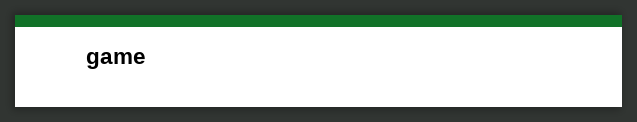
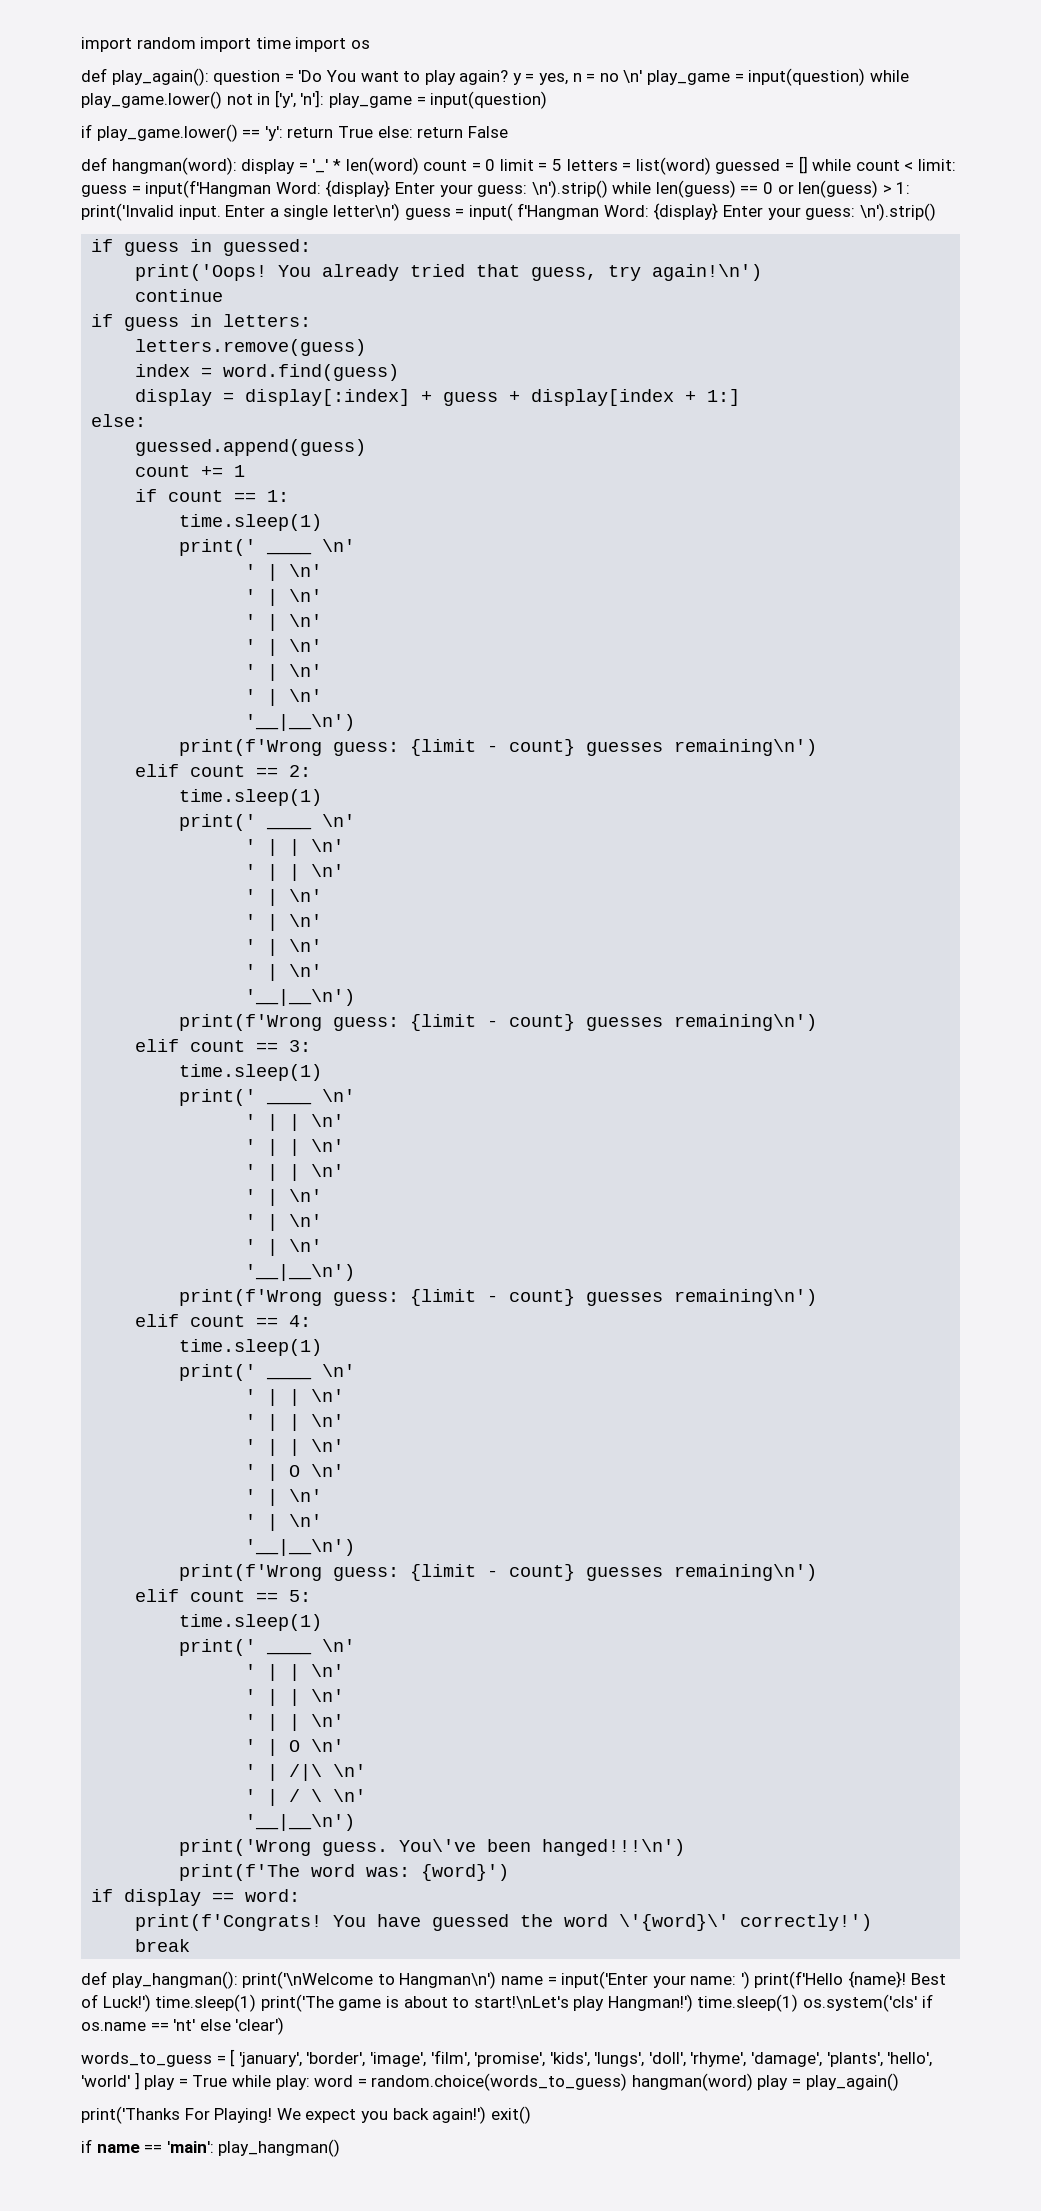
[86,52,146,69] game -> [81,37,370,52] [81,68,909,86] [81,90,548,109] [81,124,508,142] [81,156,956,175] [81,180,911,198] [81,203,936,221] [91,239,312,256] [135,264,763,281] [135,289,224,302] [91,314,312,331] [135,339,367,356] [135,364,400,381] [135,389,741,406] [91,414,147,427] [135,439,367,456] [135,465,246,477] [135,489,290,502] [179,514,323,531] [179,539,313,556] [322,539,356,552] [245,564,323,581] [245,589,323,606] [245,614,323,631] [245,639,323,656] [245,664,323,681] [245,689,323,706] [245,714,356,731] [179,739,818,756] [135,764,312,777] [179,789,323,806] [179,814,313,831] [322,814,356,827] [245,839,345,856] [245,864,345,881] [245,889,323,906] [245,914,323,931] [245,939,323,956] [245,964,323,981] [245,989,356,1006] [179,1014,818,1031] [135,1039,312,1052] [179,1064,323,1081] [179,1089,313,1106] [322,1089,356,1102] [245,1114,345,1131] [245,1139,345,1156] [245,1164,345,1181] [245,1189,323,1206] [245,1214,323,1231] [245,1239,323,1256] [245,1264,356,1281] [179,1289,818,1306] [135,1314,312,1327] [179,1339,323,1356] [179,1364,313,1381] [322,1364,356,1377] [245,1389,345,1406] [245,1414,345,1431] [245,1439,345,1456] [245,1464,345,1481] [245,1489,323,1506] [245,1514,323,1531] [245,1539,356,1556] [179,1564,818,1581] [135,1589,312,1602] [179,1614,323,1631] [179,1639,313,1656] [322,1639,356,1652] [245,1664,345,1681] [245,1689,345,1706] [245,1714,345,1731] [245,1739,345,1756] [245,1764,367,1781] [245,1789,367,1806] [245,1814,356,1831] [179,1839,686,1856] [179,1864,510,1881] [91,1889,301,1906] [135,1914,873,1931] [135,1939,191,1952] [81,1971,946,1989] [81,1994,933,2012] [81,2017,285,2035] [81,2049,933,2067] [81,2072,899,2091] [81,2106,531,2124] [81,2139,341,2157] import random import time import os // def play_again(): question = 'Do You want to play again? y = yes, n = no \n' play_game = input(question) while play_game.lower() not in ['y', 'n']: play_game = input(question) // if play_game.lower() == 'y': return True else: return False // def hangman(word): display = '_' * len(word) count = 0 limit = 5 letters = list(word) guessed = [] while count < limit: guess = input(f'Hangman Word: {display} Enter your guess: \n').strip() while len(guess) == 0 or len(guess) > 1: print('Invalid input. Enter a single letter\n') guess = input( f'Hangman Word: {display} Enter your guess: \n').strip() // if guess in guessed: // print('Oops! You already tried that guess, try again!\n') // continue // if guess in letters: // letters.remove(guess) // index = word.find(guess) // display = display[:index] + guess + display[index + 1:] // else: // guessed.append(guess) // count += 1 // if count == 1: // time.sleep(1) // print(' ____ \n' // ' | \n' // ' | \n' // ' | \n' // ' | \n' // ' | \n' // ' | \n' // '__|__\n') // print(f'Wrong guess: {limit - count} guesses remaining\n') // elif count == 2: // time.sleep(1) // print(' ____ \n' // ' | | \n' // ' | | \n' // ' | \n' // ' | \n' // ' | \n' // ' | \n' // '__|__\n') // print(f'Wrong guess: {limit - count} guesses remaining\n') // elif count == 3: // time.sleep(1) // print(' ____ \n' // ' | | \n' // ' | | \n' // ' | | \n' // ' | \n' // ' | \n' // ' | \n' // '__|__\n') // print(f'Wrong guess: {limit - count} guesses remaining\n') // elif count == 4: // time.sleep(1) // print(' ____ \n' // ' | | \n' // ' | | \n' // ' | | \n' // ' | O \n' // ' | \n' // ' | \n' // '__|__\n') // print(f'Wrong guess: {limit - count} guesses remaining\n') // elif count == 5: // time.sleep(1) // print(' ____ \n' // ' | | \n' // ' | | \n' // ' | | \n' // ' | O \n' // ' | /|\ \n' // ' | / \ \n' // '__|__\n') // print('Wrong guess. You\'ve been hanged!!!\n') // print(f'The word was: {word}') // if display == word: // print(f'Congrats! You have guessed the word \'{word}\' correctly!') // break // def play_hangman(): print('\nWelcome to Hangman\n') name = input('Enter your name: ') print(f'Hello {name}! Best of Luck!') time.sleep(1) print('The game is about to start!\nLet's play Hangman!') time.sleep(1) os.system('cls' if os.name == 'nt' else 'clear') // words_to_guess = [ 'january', 'border', 'image', 'film', 'promise', 'kids', 'lungs', 'doll', 'rhyme', 'damage', 'plants', 'hello', 'world' ] play = True while play: word = random.choice(words_to_guess) hangman(word) play = play_again() // print('Thanks For Playing! We expect you back again!') exit() // if name == 'main': play_hangman()

